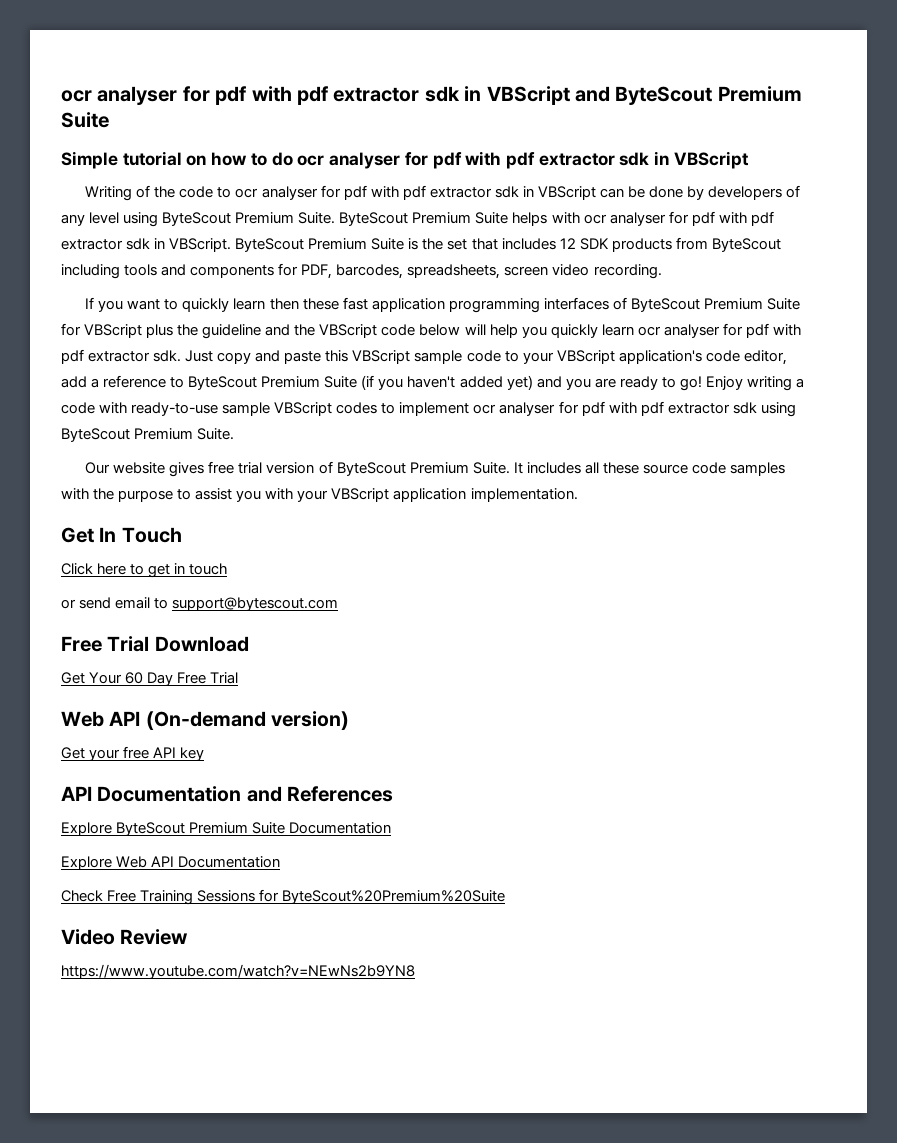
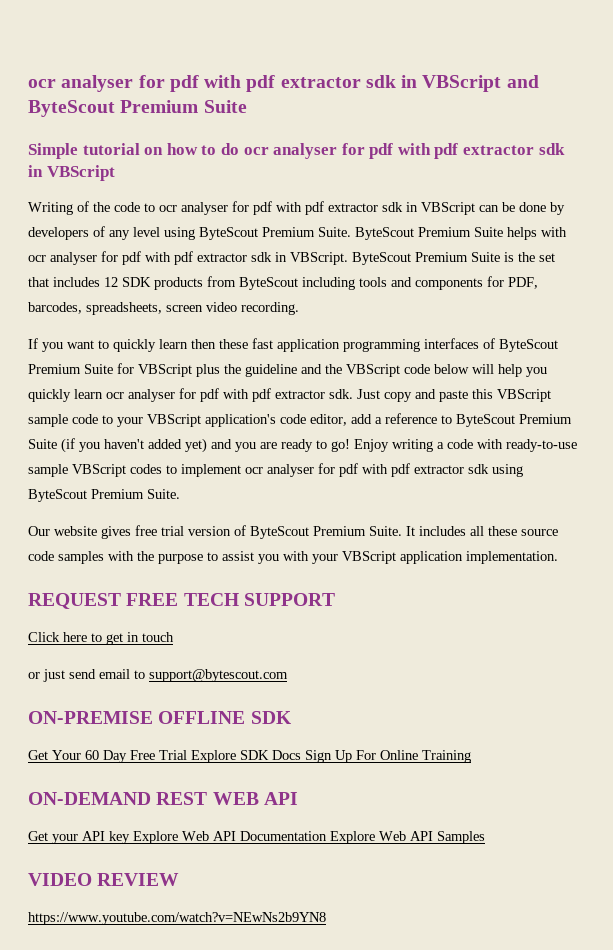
[61,527,182,543] Get In Touch -> [28,593,335,609] REQUEST FREE TECH SUPPORT
(76, 604) none -> [43,669,65,682] just
[61,636,249,652] Free Trial Download -> [28,711,292,724] ON-PREMISE OFFLINE SDK
[61,711,350,730] // Web API (On-demand version) -> [191,750,471,763] [28,792,298,805] Explore SDK Docs Sign Up For Online Training // ON-DEMAND REST WEB API
[123,746,150,759] free -> (78, 839) none
[61,786,394,802] [61,822,392,836] [61,856,281,870] [61,889,506,905] [61,929,189,945] // API Documentation and References // Explore ByteScout Premium Suite Documentation // Explore Web API Documentation // Check Free Training Sessions for ByteScout%20Premium%20Suite // Video Review -> [133,831,485,844] [28,873,180,886] Explore Web API Documentation Explore Web API Samples // VIDEO REVIEW

